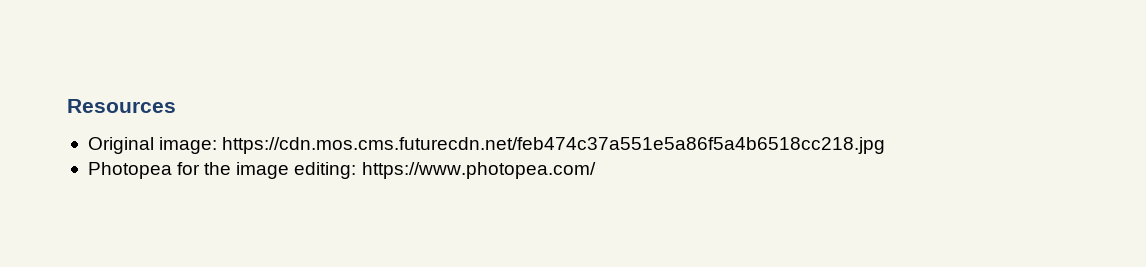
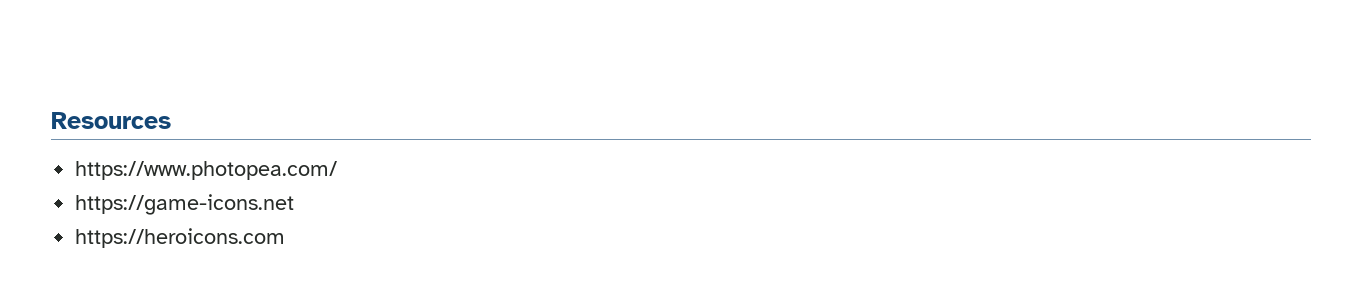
[87,137,886,154] [87,162,596,179] Original image: https://cdn.mos.cms.futurecdn.net/feb474c37a551e5a86f5a4b6518cc218.jpg // Photopea for the image editing: https://www.photopea.com/ -> [75,161,338,180] [75,194,295,215] [75,228,286,248] https://www.photopea.com/ // https://game-icons.net // https://heroicons.com

